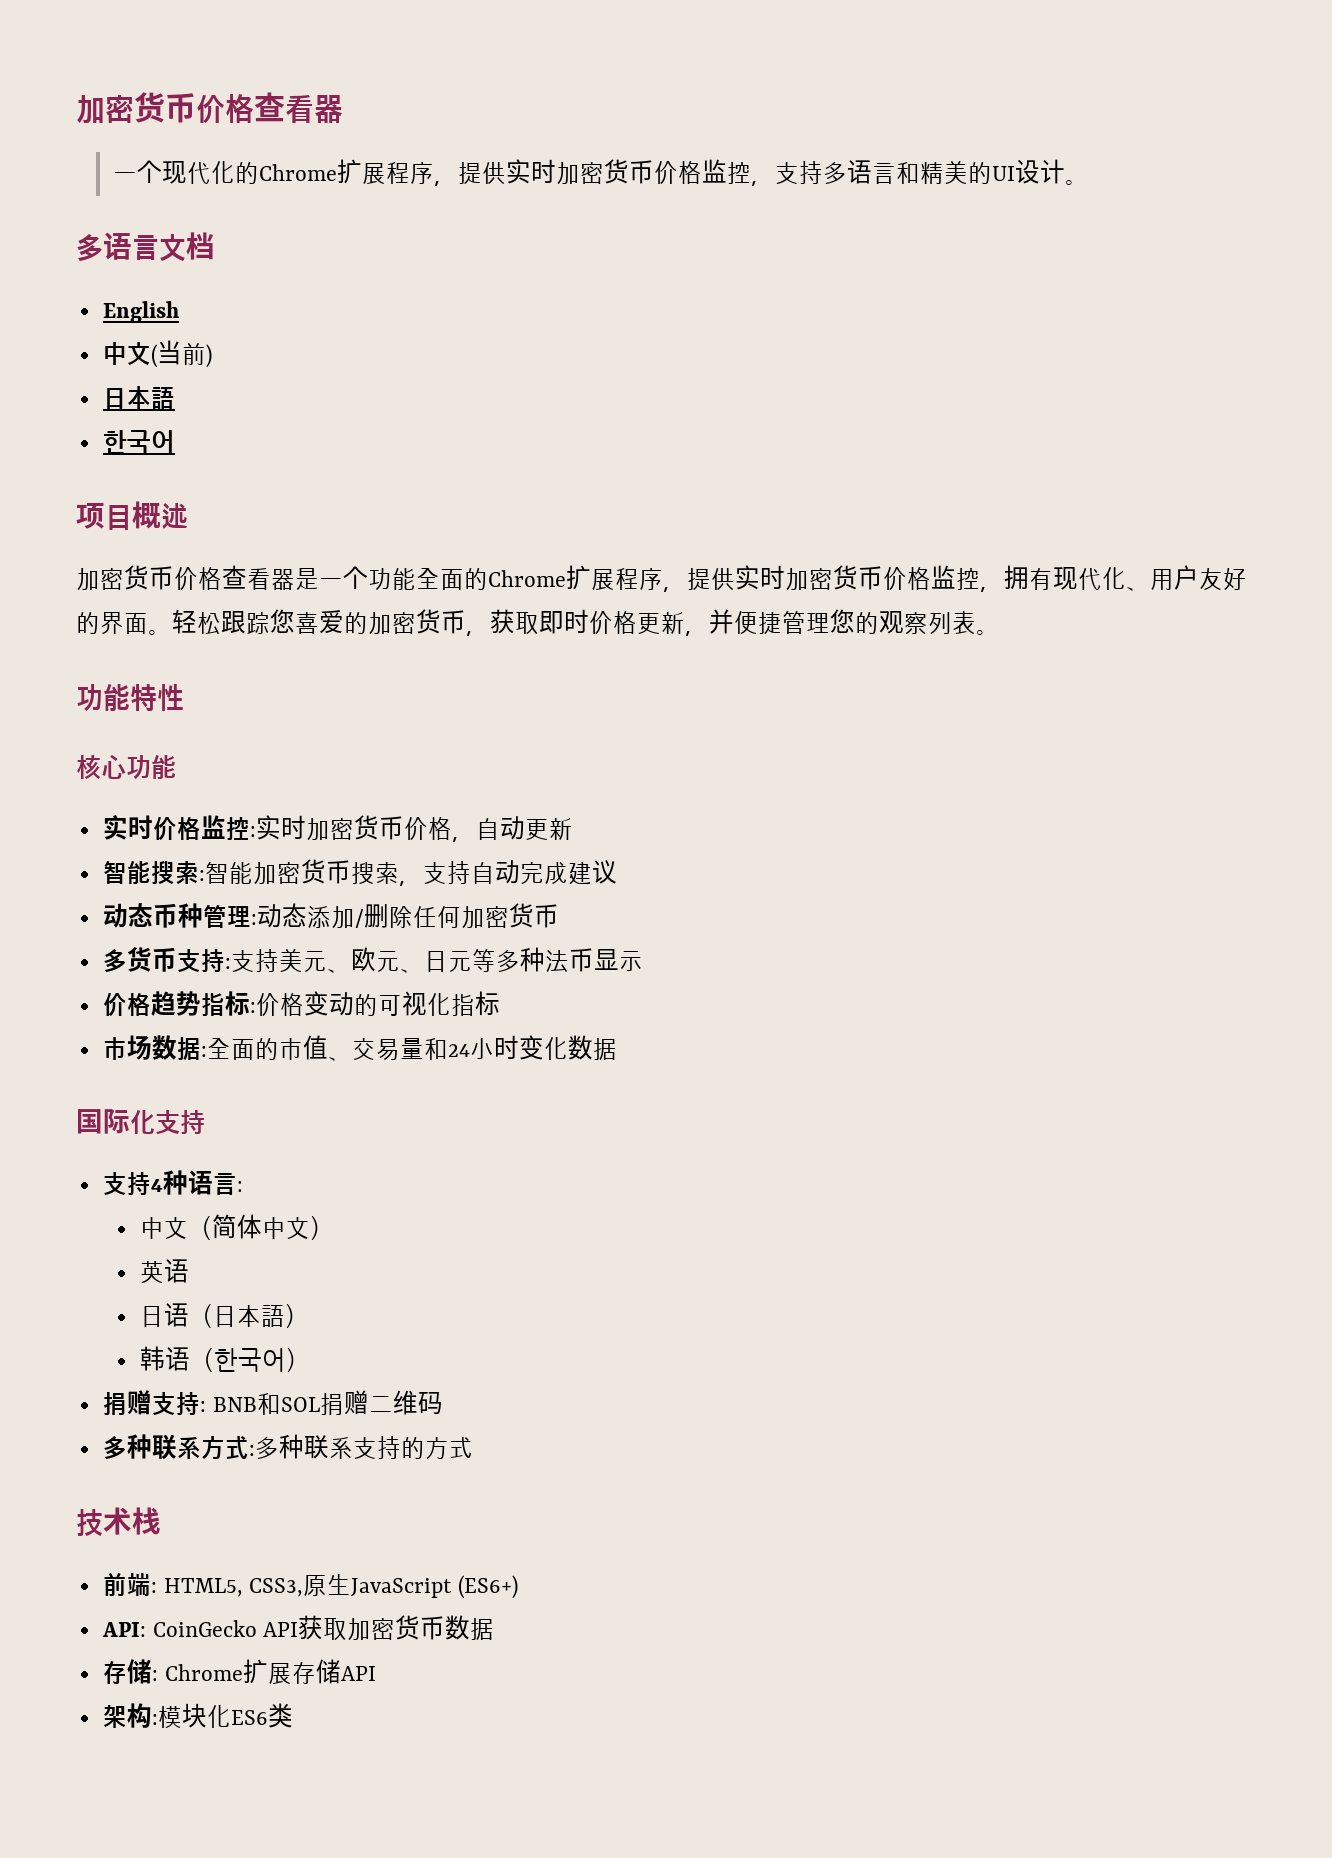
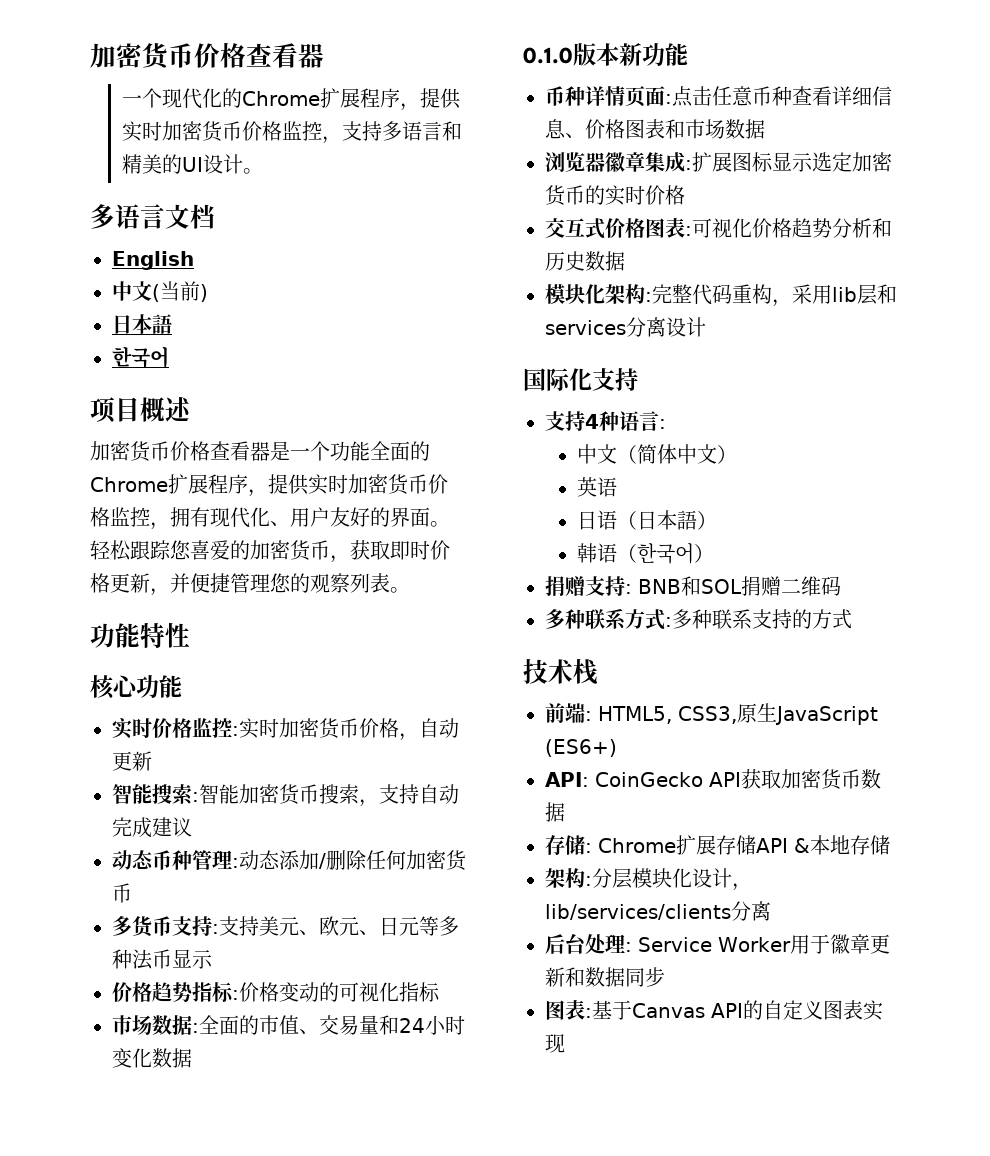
(617, 1049) none -> [523,43,688,66] [545,86,892,107] [545,119,765,139] [545,152,892,172] [545,185,685,206] [545,218,892,239] [545,251,625,271] [545,284,897,307] [545,317,706,337] // 0.1.0版本新功能 // 币种详情页面:点击任意币种查看详细信息、价格图表和市场数据 // 浏览器徽章集成:扩展图标显示选定加密货币的实时价格 // 交互式价格图表:可视化价格趋势分析和历史数据 // 模块化架构:完整代码重构，采用lib层和services分离设计
[102,1703,293,1728] // 架构:模块化ES6类 -> [794,835,890,855] [545,868,752,891] [545,901,771,921] [545,934,890,954] [545,967,665,987] [545,1000,883,1021] [545,1034,565,1053] &本地存储 // 架构:分层模块化设计，lib/services/clients分离 // 后台处理: Service Worker用于徽章更新和数据同步 // 图表:基于Canvas API的自定义图表实现

